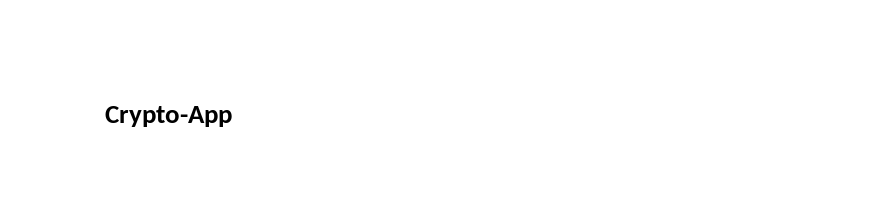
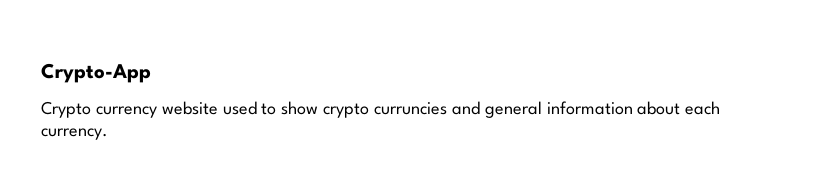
(232, 116) none -> [41,101,721,118] [41,128,108,140] // Crypto currency website used to show crypto curruncies and general information about each currency.

